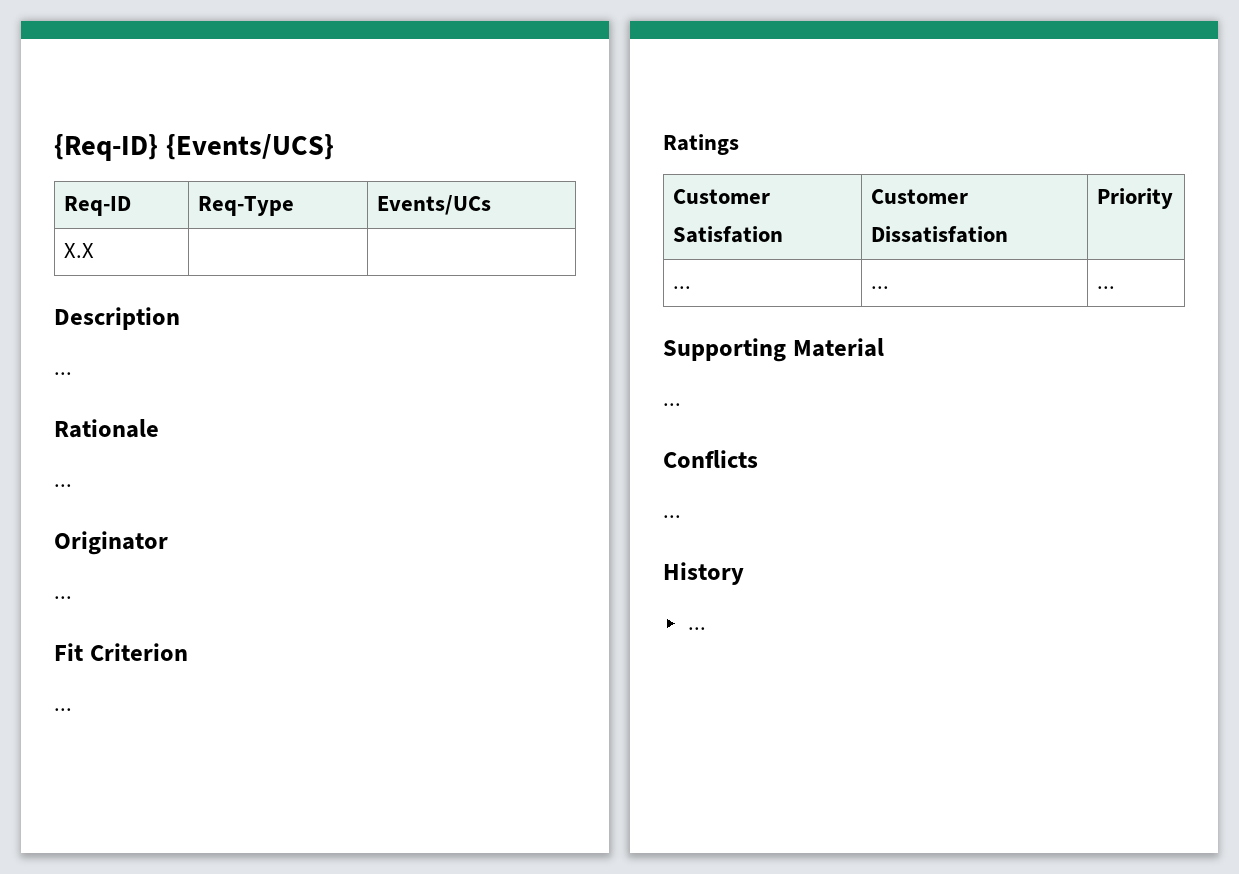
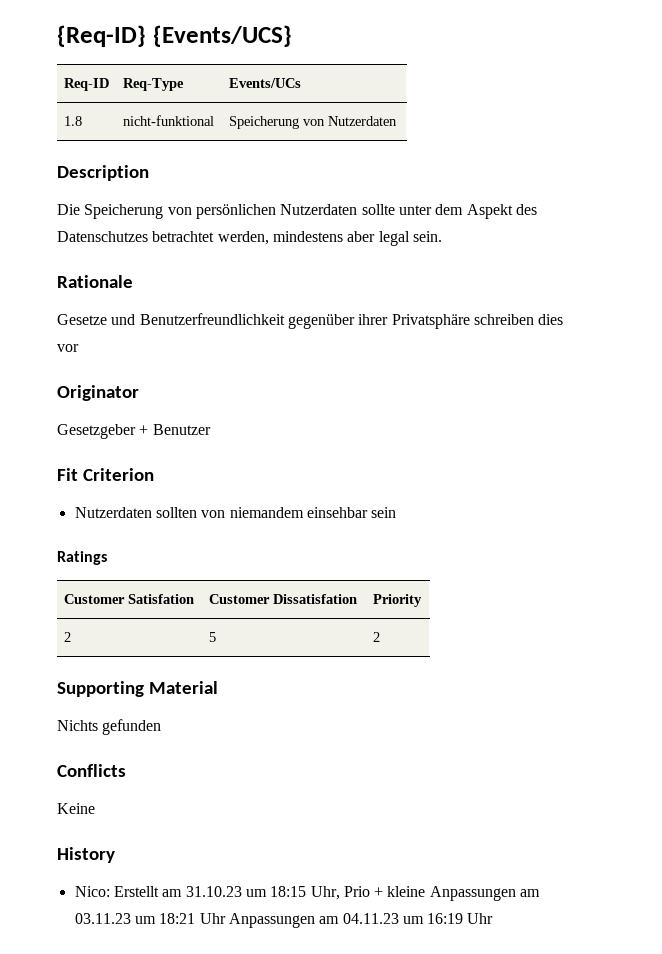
[63,243,94,258] [54,307,180,330] [54,372,72,375] [54,419,159,438] [54,484,72,487] [54,531,168,555] [54,596,72,599] [54,643,188,661] [54,708,72,711] X.Х | | // Description // ... // Rationale // ... // Originator // ... // Fit Criterion // ... -> [63,116,82,126] [122,115,214,126] [228,116,397,129] [57,165,149,181] [57,204,537,219] [57,231,442,246] [57,275,133,288] [57,313,564,329] [57,344,79,352] [57,385,139,401] [57,424,211,439] [57,468,154,481] [74,507,397,518] 1.8 | nicht-funktional | Speicherung von Nutzerdaten // Description // Die Speicherung von persönlichen Nutzerdaten sollte unter dem Aspekt des Datenschutzes betrachtet werden, mindestens aber legal sein. // Rationale // Gesetze und Benutzerfreundlichkeit gegenüber ihrer Privatsphäre schreiben dies vor // Originator // Gesetzgeber + Benutzer // Fit Criterion // Nutzerdaten sollten von niemandem einsehbar sein
[672,286,691,289] [870,286,889,289] [1096,286,1115,289] ... | ... | ... -> [63,632,71,642] [208,632,216,642] [372,632,380,642] 2 | 5 | 2
[663,403,681,406] ... -> [57,719,162,735] Nichts gefunden
[663,515,681,518] ... -> [57,803,95,814] Keine
[687,627,706,630] ... -> [74,886,541,901] [74,913,494,928] Nico: Erstellt am 31.10.23 um 18:15 Uhr, Prio + kleine Anpassungen am 03.11.23 um 18:21 Uhr Anpassungen am 04.11.23 um 16:19 Uhr

